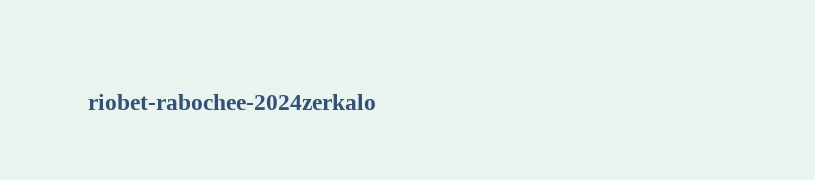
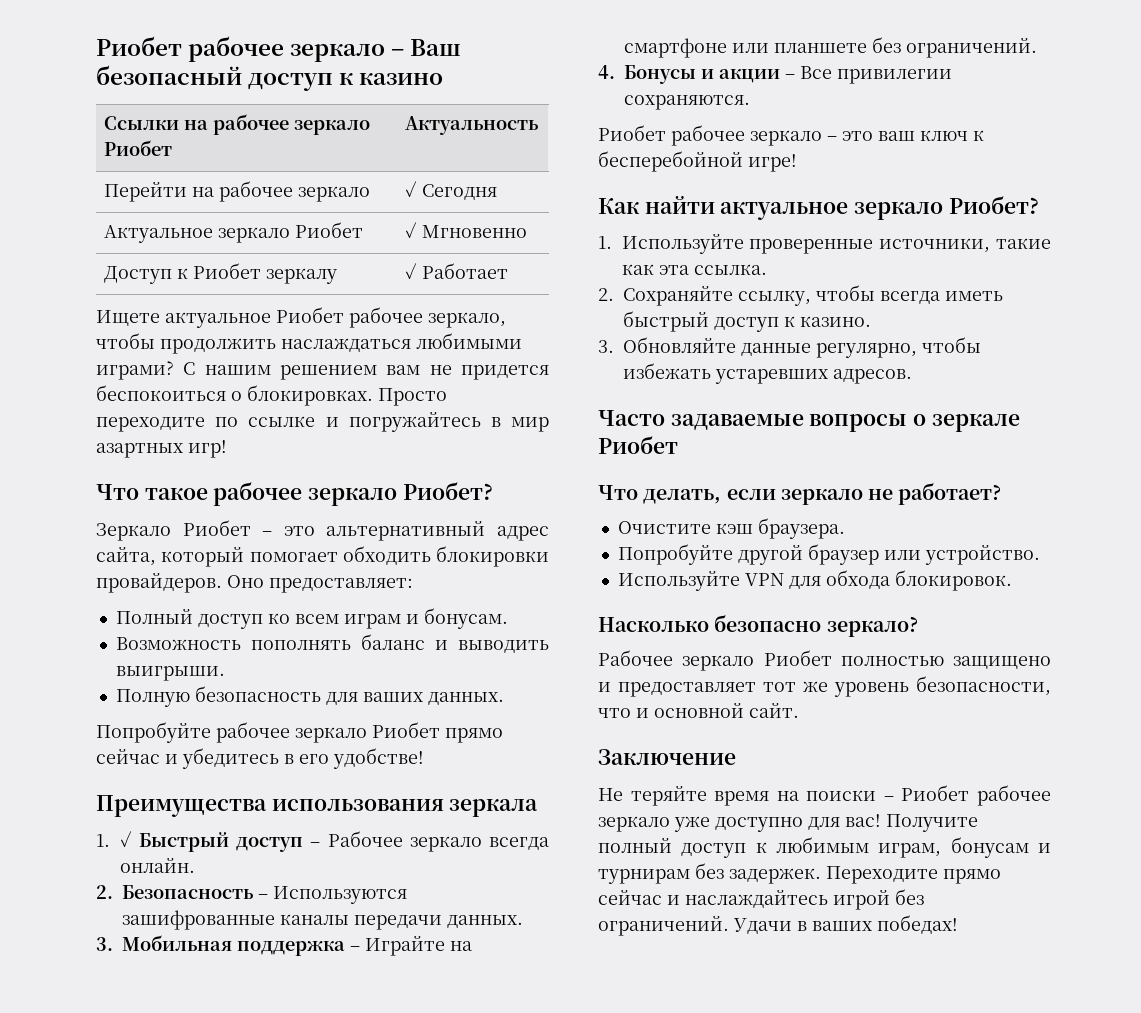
[88,94,376,110] riobet-rabochee-2024zerkalo -> [96,36,462,62] [96,65,444,91] [104,114,371,135] [104,140,173,156] [405,116,539,135] [104,181,371,202] [405,181,498,200] [104,222,364,243] [405,222,528,238] [104,263,338,284] [405,263,509,279] [96,307,506,328] [96,333,522,354] [96,361,549,380] [96,385,447,406] [96,412,549,432] [96,440,227,458] [96,482,493,506] [96,520,549,541] [96,546,549,567] [96,573,413,593] [115,608,508,629] [115,634,549,653] [115,666,225,681] [115,686,504,707] [96,722,503,743] [96,748,424,769] [96,795,539,817] [96,831,549,852] [119,858,195,873] [96,885,407,904] [122,910,523,930] [96,935,472,956] [624,37,1037,58] [598,65,952,84] [624,95,750,110] [598,125,984,146] [598,151,797,172] [598,195,1039,220] [598,234,1051,254] [621,264,767,275] [598,285,1003,306] [623,311,871,332] [598,337,981,358] [623,363,912,384] [598,410,1020,432] [598,436,678,454] [598,482,1002,505] [617,518,845,539] [617,544,1040,565] [617,570,1012,591] [598,614,918,637] [598,650,1051,671] [598,676,1051,697] [598,703,799,718] [598,749,736,765] [598,785,1051,806] [598,814,978,832] [598,837,1051,858] [598,863,1001,884] [598,889,924,910] [598,915,958,936] Риобет рабочее зеркало – Ваш безопасный доступ к казино // Ссылки на рабочее зеркало Риобет | Актуальность // Перейти на рабочее зеркало | ✓ Сегодня // Актуальное зеркало Риобет | ✓ Мгновенно // Доступ к Риобет зеркалу | ✓ Работает // Ищете актуальное Риобет рабочее зеркало, чтобы продолжить наслаждаться любимыми играми? С нашим решением вам не придется беспокоиться о блокировках. Просто переходите по ссылке и погружайтесь в мир азартных игр! // Что такое рабочее зеркало Риобет? // Зеркало Риобет – это альтернативный адрес сайта, который помогает обходить блокировки провайдеров. Оно предоставляет: // Полный доступ ко всем играм и бонусам. // Возможность пополнять баланс и выводить выигрыши. // Полную безопасность для ваших данных. // Попробуйте рабочее зеркало Риобет прямо сейчас и убедитесь в его удобстве! // Преимущества использования зеркала // 1. ✓ Быстрый доступ – Рабочее зеркало всегда онлайн. // 2. Безопасность – Используются зашифрованные каналы передачи данных. // 3. Мобильная поддержка – Играйте на смартфоне или планшете без ограничений. // 4. Бонусы и акции – Все привилегии сохраняются. // Риобет рабочее зеркало – это ваш ключ к бесперебойной игре! // Как найти актуальное зеркало Риобет? // 1. Используйте проверенные источники, такие как эта ссылка. // 2. Сохраняйте ссылку, чтобы всегда иметь быстрый доступ к казино. // 3. Обновляйте данные регулярно, чтобы избежать устаревших адресов. // Часто задаваемые вопросы о зеркале Риобет // Что делать, если зеркало не работает? // Очистите кэш браузера. // Попробуйте другой браузер или устройство. // Используйте VPN для обхода блокировок. // Насколько безопасно зеркало? // Рабочее зеркало Риобет полностью защищено и предоставляет тот же уровень безопасности, что и основной сайт. // Заключение // Не теряйте время на поиски – Риобет рабочее зеркало уже доступно для вас! Получите полный доступ к любимым играм, бонусам и турнирам без задержек. Переходите прямо сейчас и наслаждайтесь игрой без ограничений. Удачи в ваших победах!

